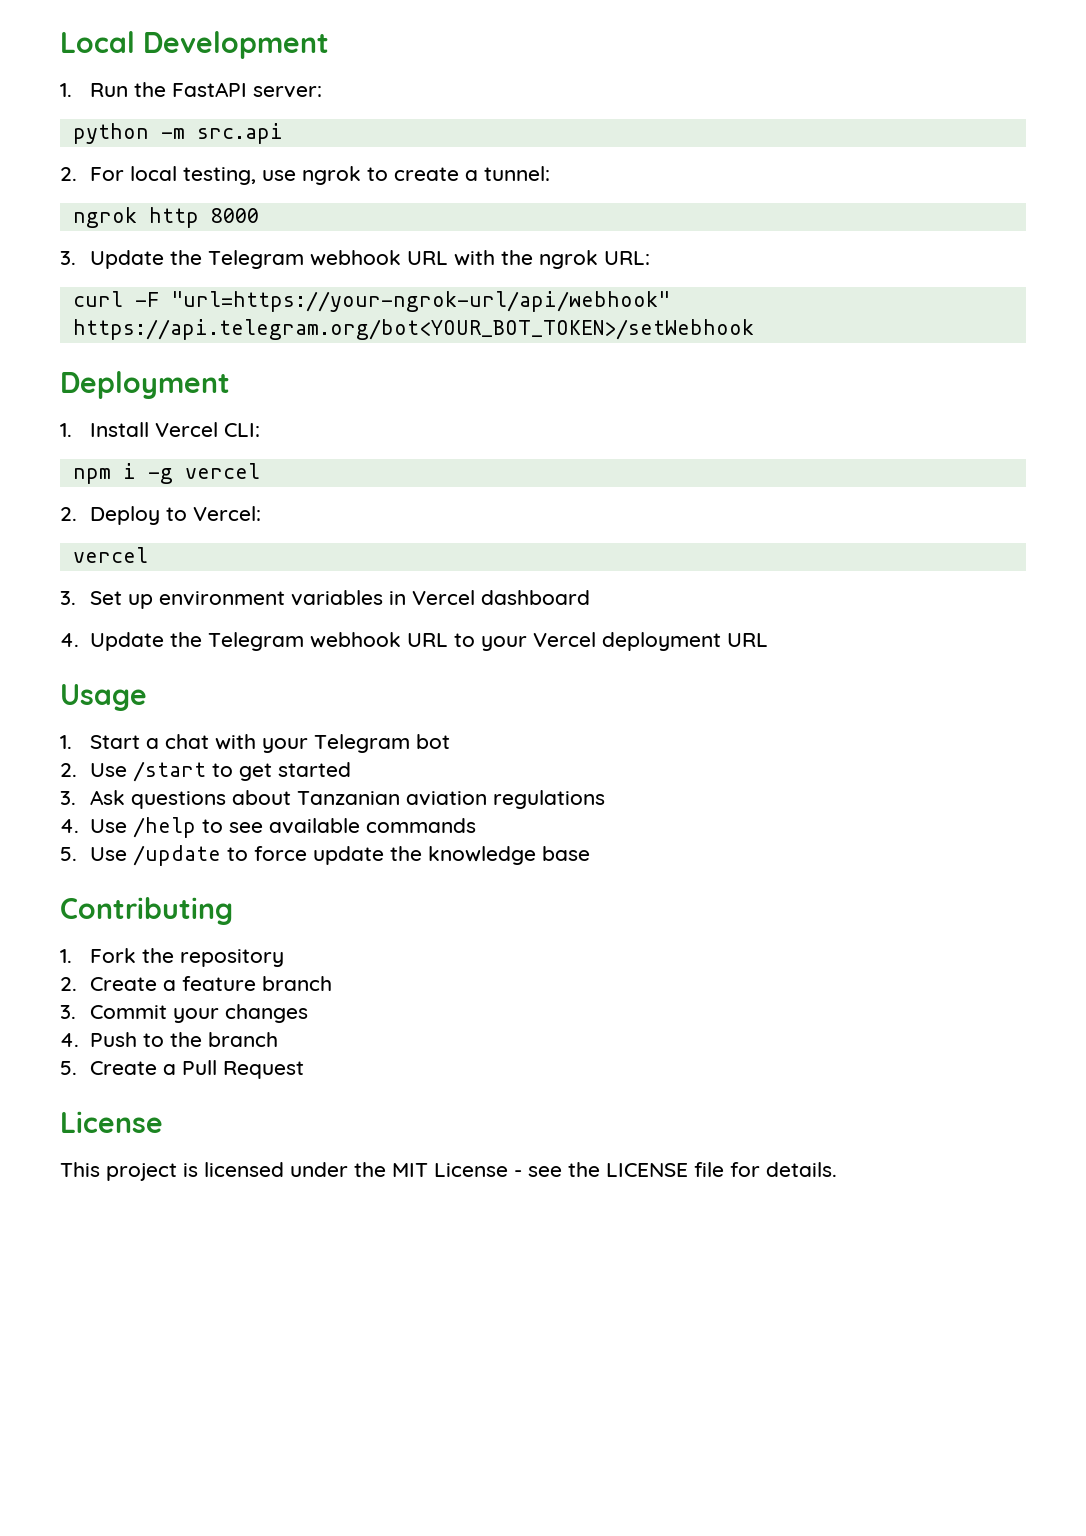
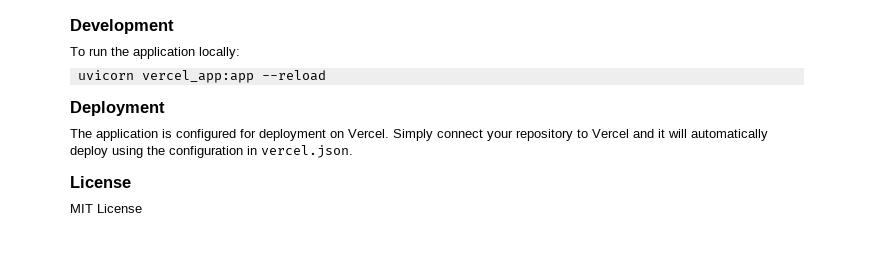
[60,31,135,53] Local -> (70, 26) none
[60,82,322,98] [72,123,283,144] [60,166,550,185] [72,207,259,228] [60,250,650,269] [72,291,670,312] [72,319,754,340] [60,371,230,399] [60,422,260,437] [72,463,260,484] [60,506,261,525] [72,547,148,563] [60,590,590,609] [60,632,768,651] [60,684,147,711] [60,734,450,753] [60,761,351,782] [60,790,605,809] [60,817,476,838] [60,845,590,866] [60,897,233,925] [60,948,284,967] [60,976,332,991] [60,1004,308,1023] [60,1032,278,1047] [60,1060,304,1079] [60,1111,163,1133] [60,1162,837,1181] 1. Run the FastAPI server: // python -m src.api // 2. For local testing, use ngrok to create a tunnel: // ngrok http 8000 // 3. Update the Telegram webhook URL with the ngrok URL: // curl -F "url=https://your-ngrok-url/api/webhook" https://api.telegram.org/bot<YOUR_BOT_TOKEN>/setWebhook // Deployment // 1. Install Vercel CLI: // npm i -g vercel // 2. Deploy to Vercel: // vercel // 3. Set up environment variables in Vercel dashboard // 4. Update the Telegram webhook URL to your Vercel deployment URL // Usage // 1. Start a chat with your Telegram bot // 2. Use /start to get started // 3. Ask questions about Tanzanian aviation regulations // 4. Use /help to see available commands // 5. Use /update to force update the knowledge base // Contributing // 1. Fork the repository // 2. Create a feature branch // 3. Commit your changes // 4. Push to the branch // 5. Create a Pull Request // License // This project is licensed under the MIT License - see the LICENSE file for details. -> [70,47,240,59] [77,70,326,83] [70,101,165,116] [70,129,768,141] [70,145,353,158] [70,176,131,188] [70,204,142,213] To run the application locally: // uvicorn vercel_app:app --reload // Deployment // The application is configured for deployment on Vercel. Simply connect your repository to Vercel and it will automatically deploy using the configuration in vercel.json. // License // MIT License

